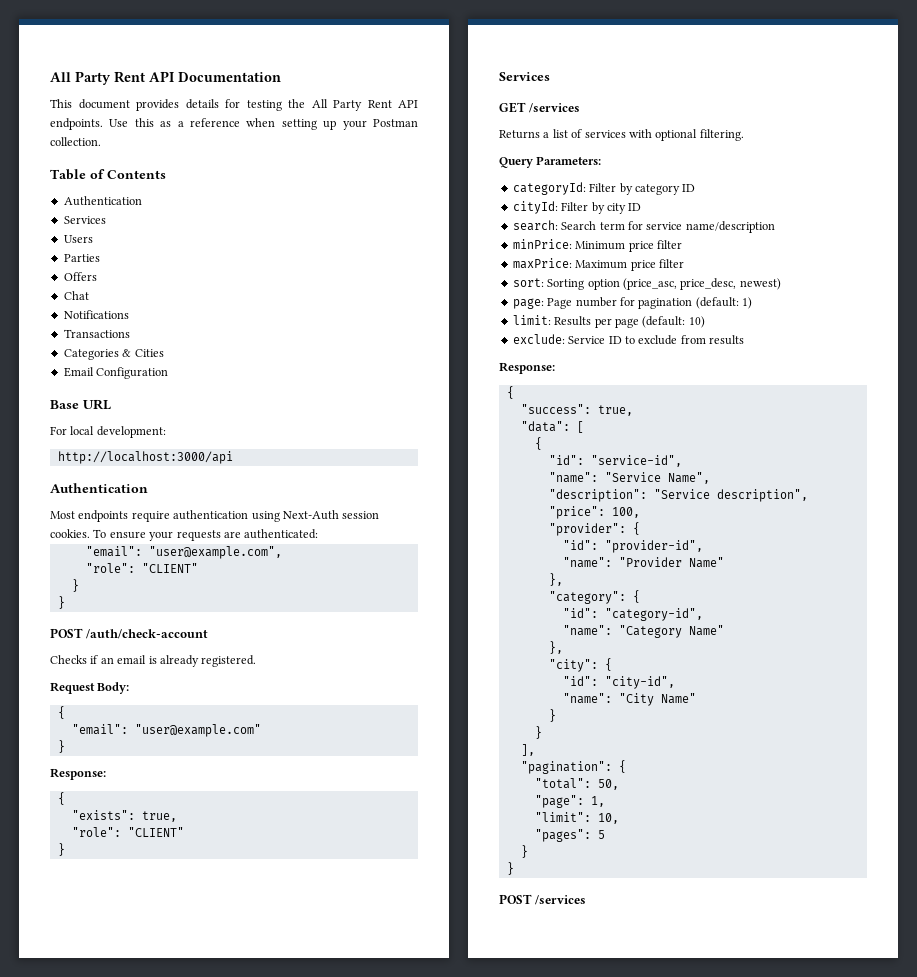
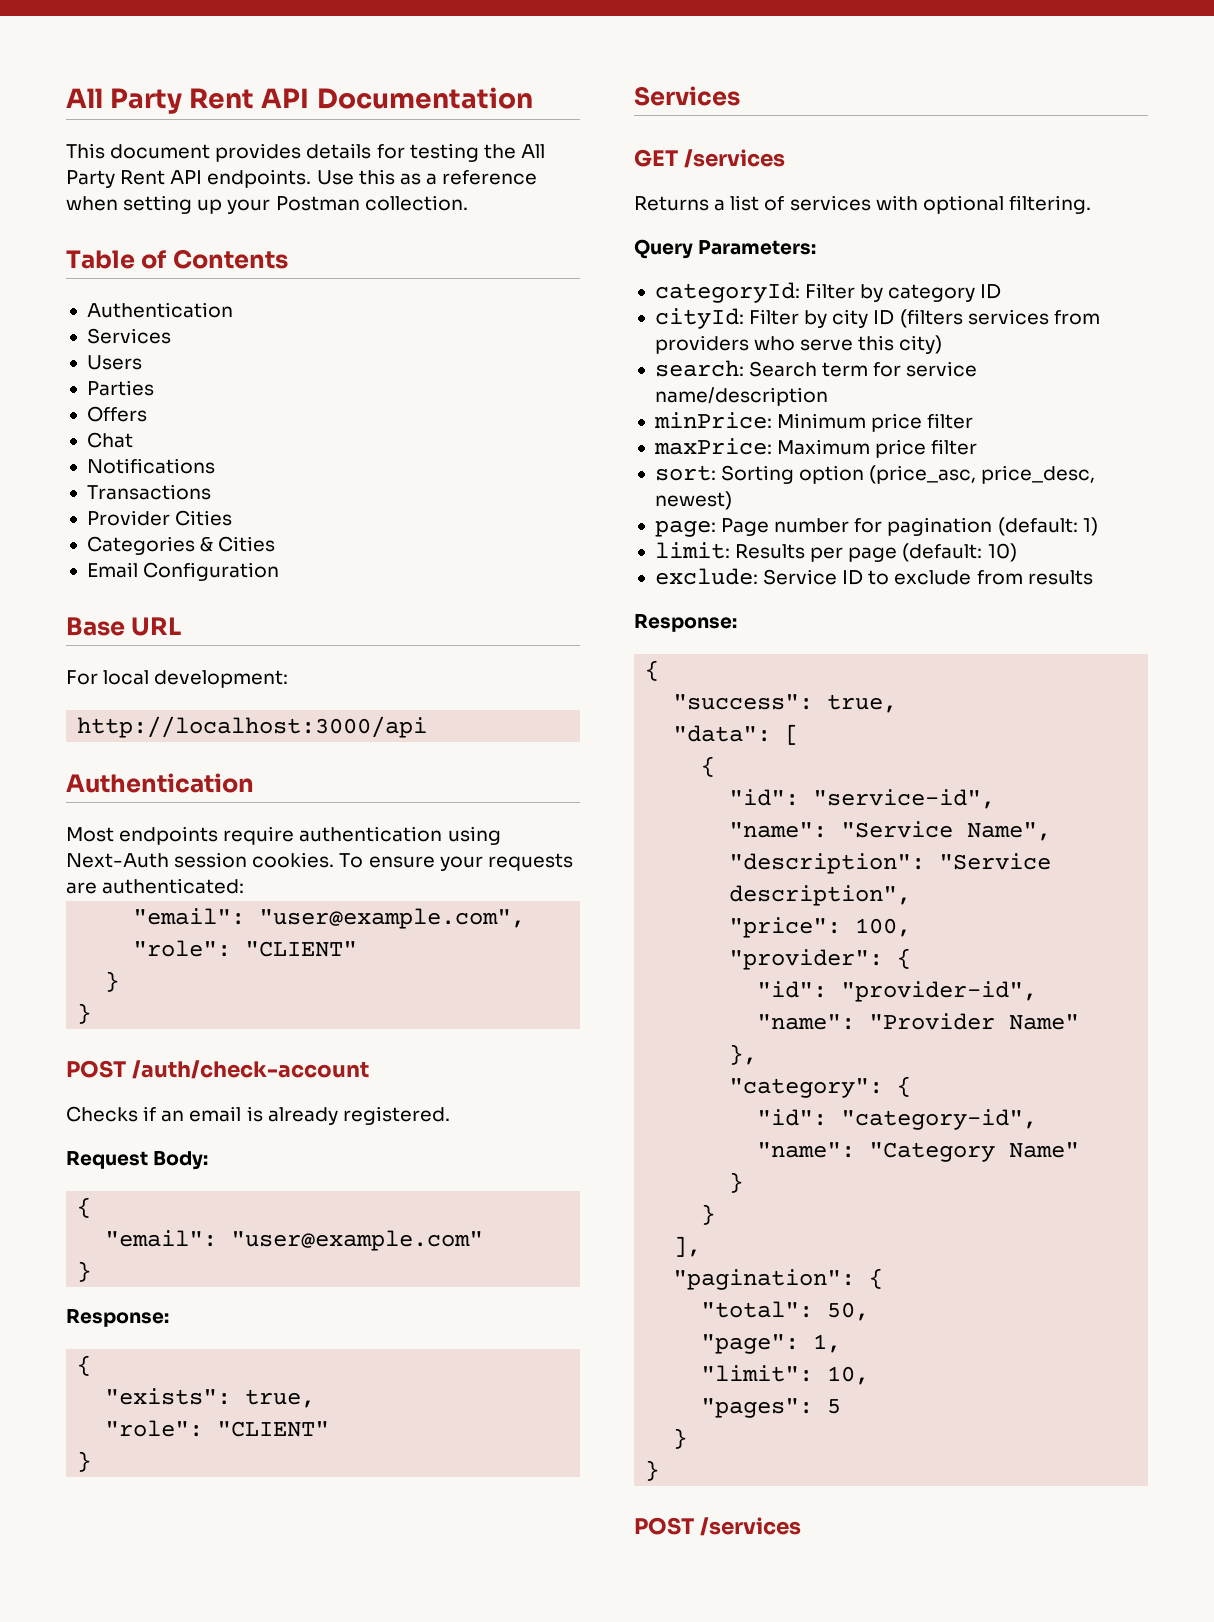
(130, 333) none -> [86,510,233,526] // Provider Cities
(642, 207) none -> [899,309,1100,328] [654,335,943,354] (filters services from providers who serve this city)
[548,641,563,654] [548,658,612,672] [562,676,675,689] [562,693,696,706] // }, // "city": { // "id": "city-id", // "name": "City Name" -> (1080, 1150) none

